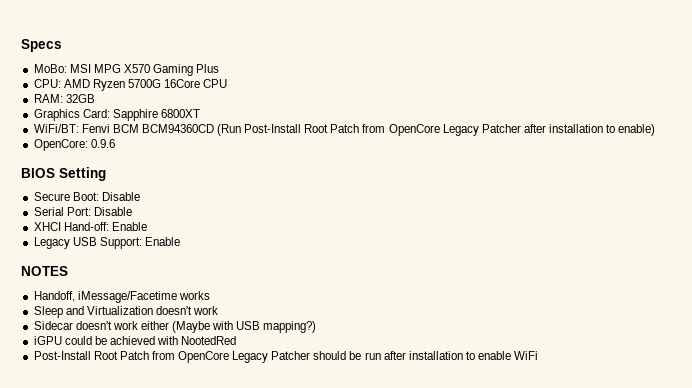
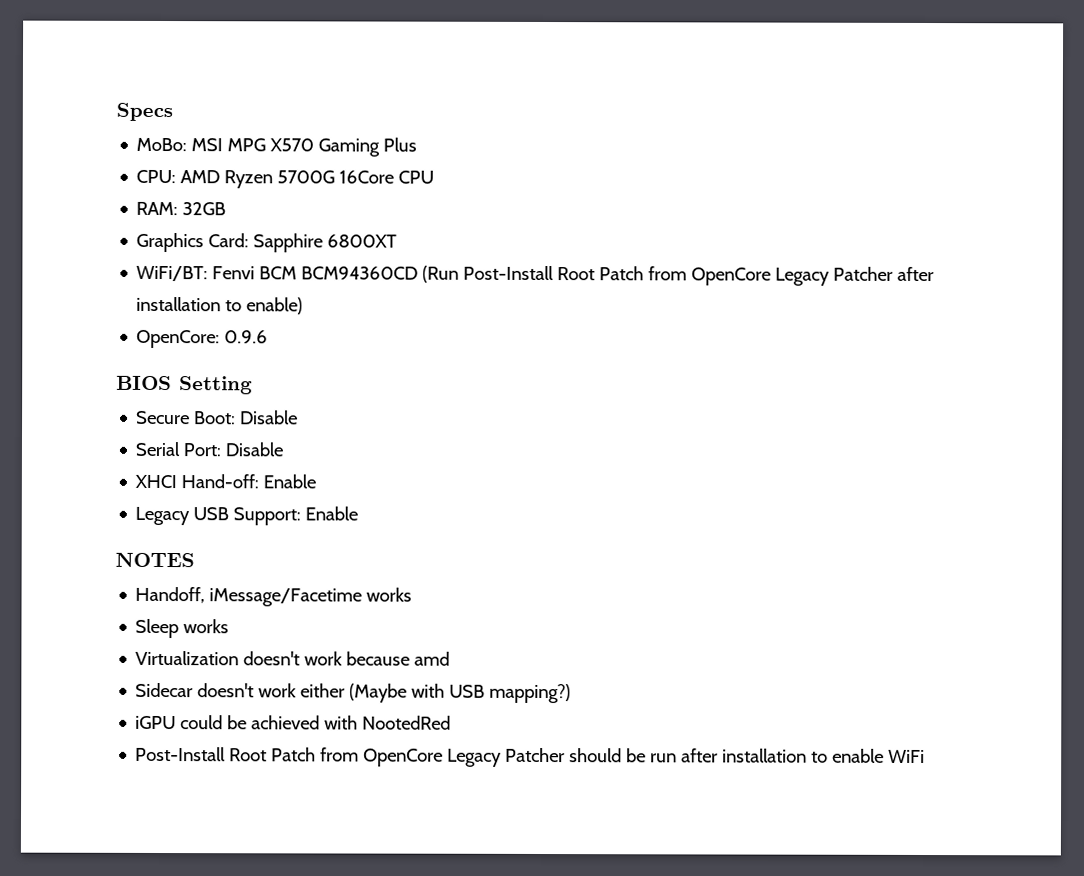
[65,306,84,315] and -> [183,619,230,634] works //
(219, 310) none -> [346,651,451,666] because amd

